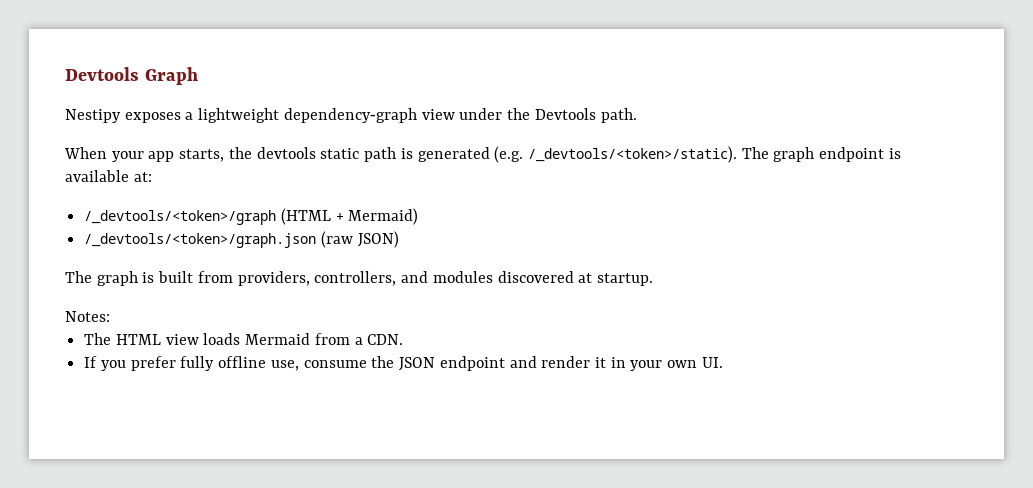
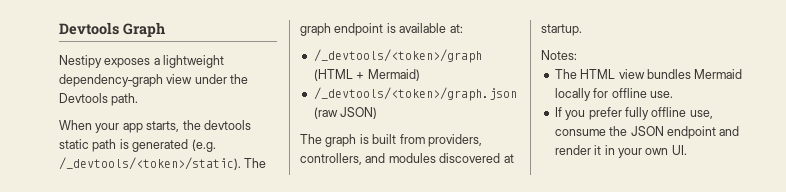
[203,333,404,345] loads Mermaid from a CDN. -> [646,69,743,79] [554,88,673,101] bundles Mermaid locally for offline use.

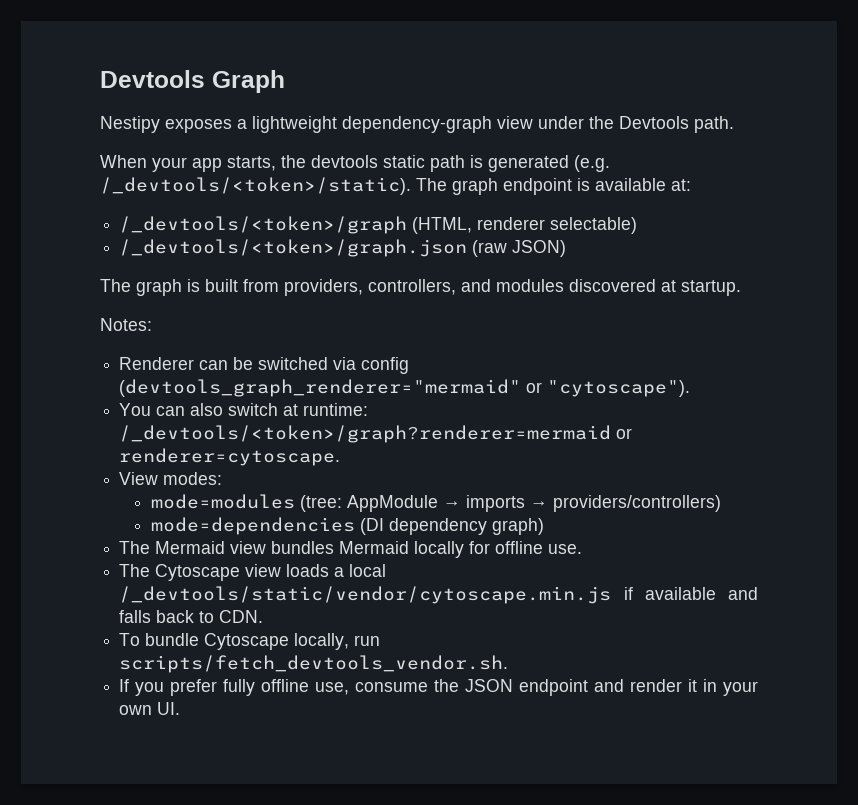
[313,69,420,81] (HTML + Mermaid) -> [412,217,638,234] (HTML, renderer selectable)
[554,69,616,79] // The HTML -> [119,357,410,374] [119,379,691,397] [119,403,369,416] [119,425,633,443] [119,448,341,466] [119,472,223,485] [151,494,722,512] [151,517,545,535] [119,541,226,554] // Renderer can be switched via config (devtools_graph_renderer="mermaid" or "cytoscape"). // You can also switch at runtime: /_devtools/<token>/graph?renderer=mermaid or renderer=cytoscape. // View modes: // mode=modules (tree: AppModule → imports → providers/controllers) // mode=dependencies (DI dependency graph) // The Mermaid
(673, 94) none -> [119,564,387,581] [119,586,758,604] [119,610,264,623] [119,633,381,650] [119,655,509,673] // The Cytoscape view loads a local /_devtools/static/vendor/cytoscape.min.js if available and falls back to CDN. // To bundle Cytoscape locally, run scripts/fetch_devtools_vendor.sh.

